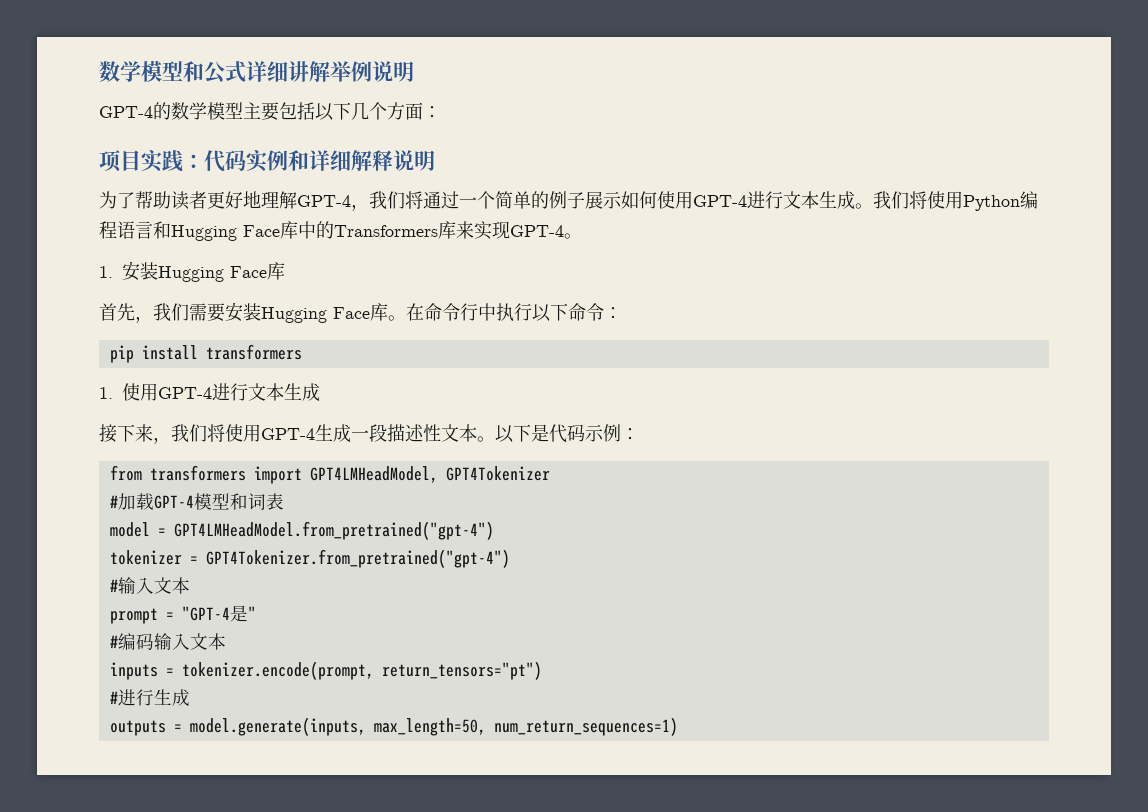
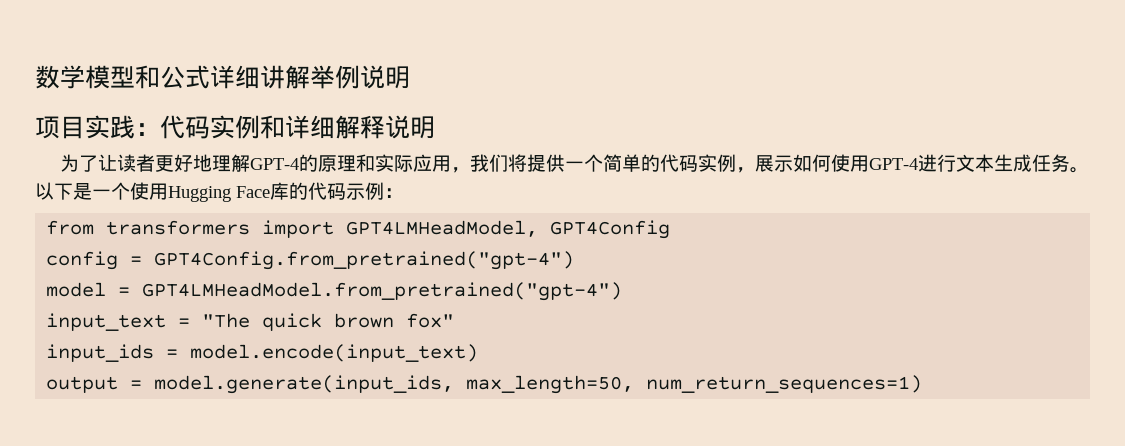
[99,102,441,121] // GPT-4的数学模型主要包括以下几个方面： -> (410, 77) none
[135,191,171,209] 帮助 -> [97,154,117,171] 让
[351,191,459,211] ，我们将通过 -> [298,154,565,173] 的原理和实际应用，我们将提供
[549,191,585,209] 例子 -> [659,154,755,173] 代码实例，
[855,191,1038,211] [99,221,582,241] [99,261,285,282] [99,302,622,323] [109,344,302,363] [99,383,320,401] [99,424,549,444] 。我们将使用Python编程语言和Hugging Face库中的Transformers库来实现GPT-4。 // 1.安装Hugging Face库 // 首先，我们需要安装Hugging Face库。在命令行中执行以下命令： // pip install transformers // 1.使用GPT-4进行文本生成 // 接下来，我们将使用GPT-4生成一段描述性文本。以下是 -> [1031,154,1089,173] [35,182,308,202] 任务。以下是一个使用Hugging Face库的
[445,466,550,481] [109,493,284,510] [109,521,494,540] [109,549,510,568] [109,577,190,594] [109,605,256,624] [109,633,226,650] [109,661,542,680] [109,689,190,706] [109,717,366,736] GPT4Tokenizer // #加载GPT-4模型和词表 // model = GPT4LMHeadModel.from_pretrained("gpt-4") // tokenizer = GPT4Tokenizer.from_pretrained("gpt-4") // #输入文本 // prompt = "GPT-4是" // #编码输入文本 // inputs = tokenizer.encode(prompt, return_tensors="pt") // #进行生成 // outputs = model.generate(inputs, -> [550,220,671,239] [46,251,575,270] [46,282,623,301] [46,313,455,331] [46,344,479,362] [46,375,455,394] GPT4Config // config = GPT4Config.from_pretrained("gpt-4") // model = GPT4LMHeadModel.from_pretrained("gpt-4") // input_text = "The quick brown fox" // input_ids = model.encode(input_text) // output = model.generate(input_ids,

